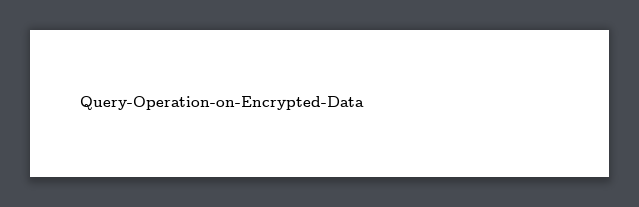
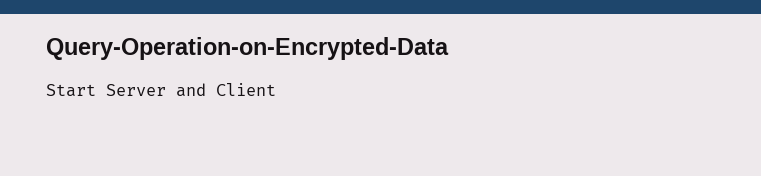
(364, 103) none -> [46,83,276,97] // Start Server and Client

